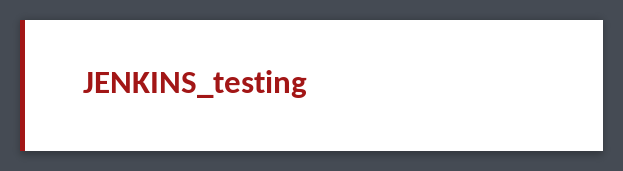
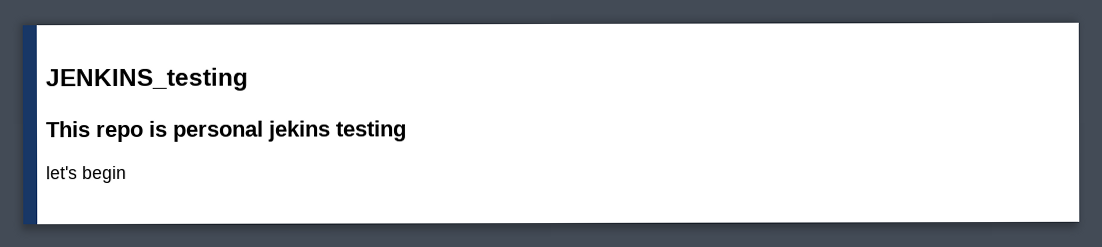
(307, 84) none -> [45,120,407,143] [46,165,127,184] // This repo is personal jekins testing // let's begin

